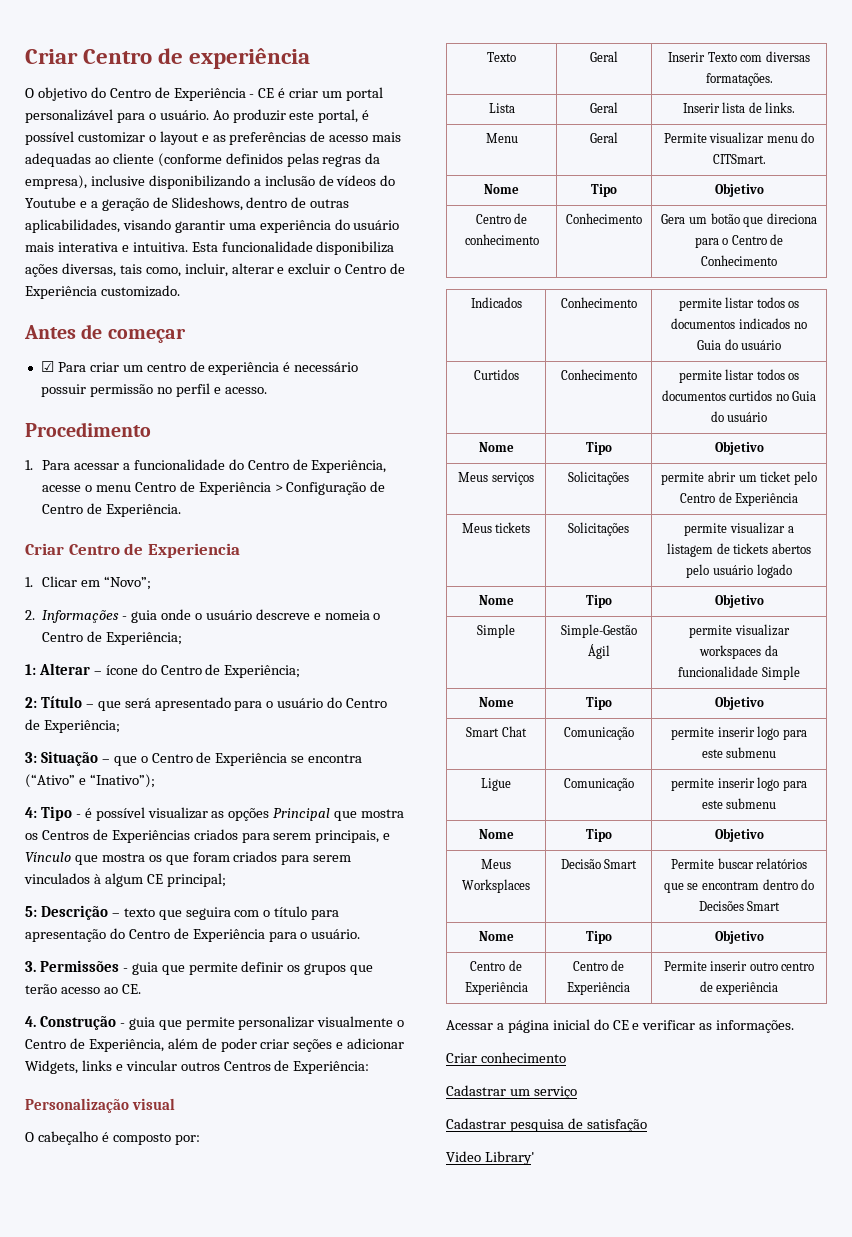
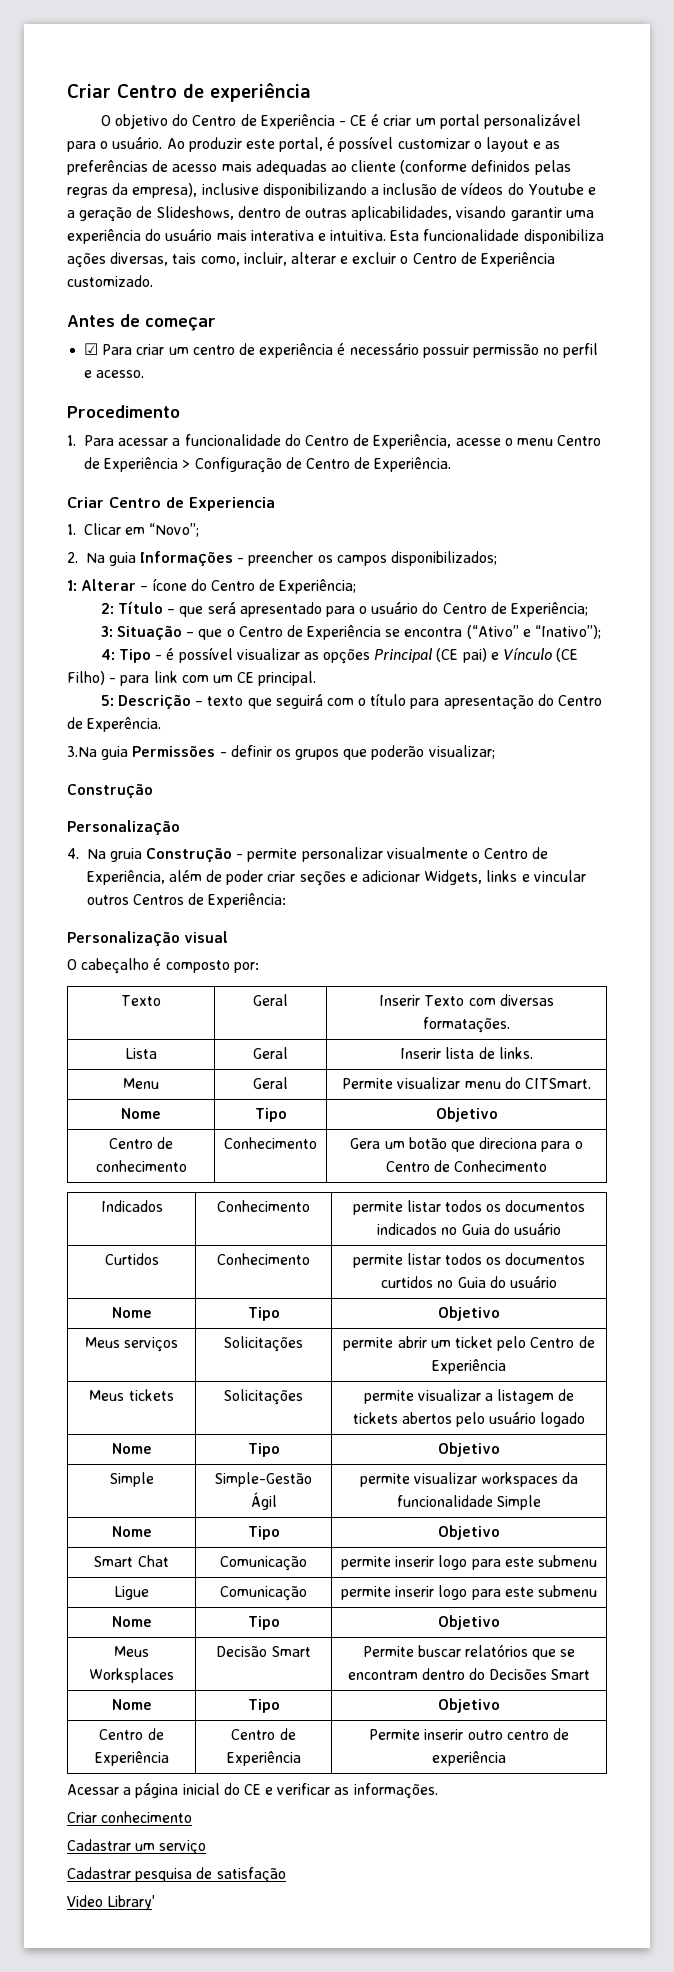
[42,609,381,623] [42,631,183,645] Informações - guia onde o usuário descreve e nomeia o Centro de Experiência; -> [85,551,498,566] Na guia Informações - preencher os campos disponibilizados;
[334,809,405,821] [25,829,391,843] [25,851,352,865] [24,873,226,887] que mostra os Centros de Experiências criados para serem principais, e Vínculo que mostra os que foram criados para serem vinculados à algum CE principal; -> [436,648,579,663] [67,671,317,686] (CE pai) e Vínculo (CE Filho) - para link com um CE principal.
[185,907,231,920] seguira -> [275,694,323,709] seguirá
[192,929,361,942] [25,960,374,975] [25,984,141,994] [25,1016,182,1030] Experiência para o usuário. // 3. Permissões - guia que permite definir os grupos que terão acesso ao CE. // 4. Construção - guia que -> [87,717,162,732] [67,745,495,760] [67,783,153,798] [67,820,180,835] [67,847,244,862] Experência. // 3.Na guia Permissões - definir os grupos que poderão visualizar; // Construção // Personalização // 4. Na gruia Construção -

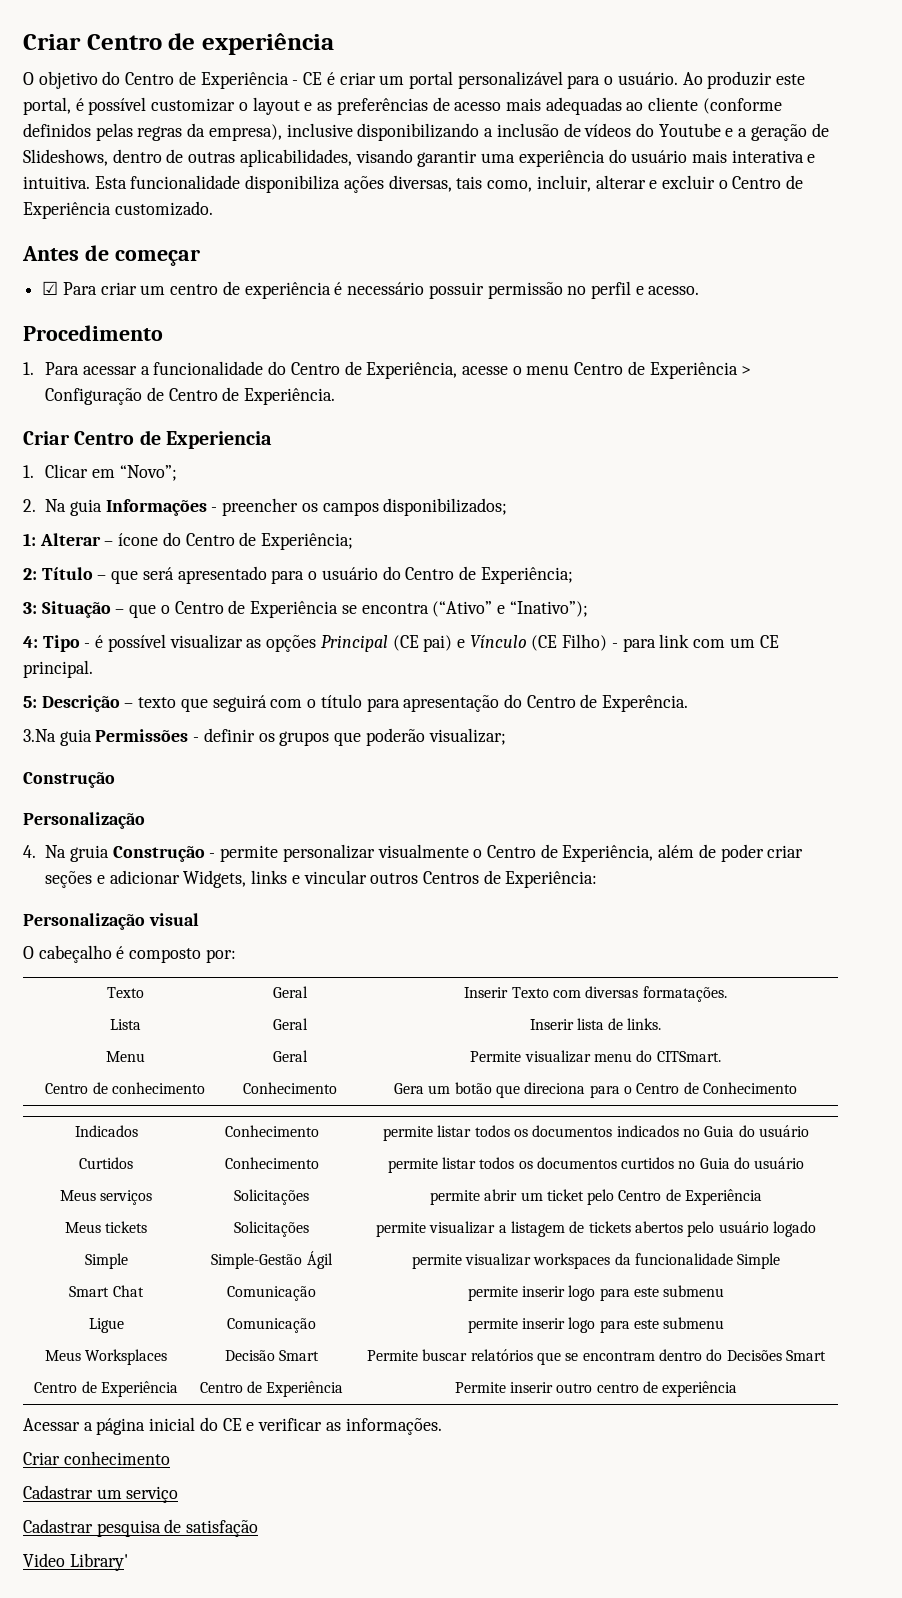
[121,1108,161,1119] [254,1108,287,1122] [435,1107,498,1122] // Nome | Tipo | Objetivo -> (721, 1056) none
[111,1307,152,1318] [247,1307,280,1321] [438,1306,500,1321] // Nome | Tipo | Objetivo -> (805, 1163) none
[111,1443,152,1454] [247,1443,280,1457] [438,1442,500,1457] // Nome | Tipo | Objetivo -> (816, 1229) none
[111,1526,152,1537] [247,1526,280,1540] [438,1525,500,1540] // Nome | Tipo | Objetivo -> (781, 1261) none
[111,1616,152,1627] [247,1616,280,1630] [438,1615,500,1630] // Nome | Tipo | Objetivo -> (725, 1323) none
[111,1699,152,1710] [247,1699,280,1713] [438,1698,500,1713] // Nome | Tipo | Objetivo -> (826, 1355) none

